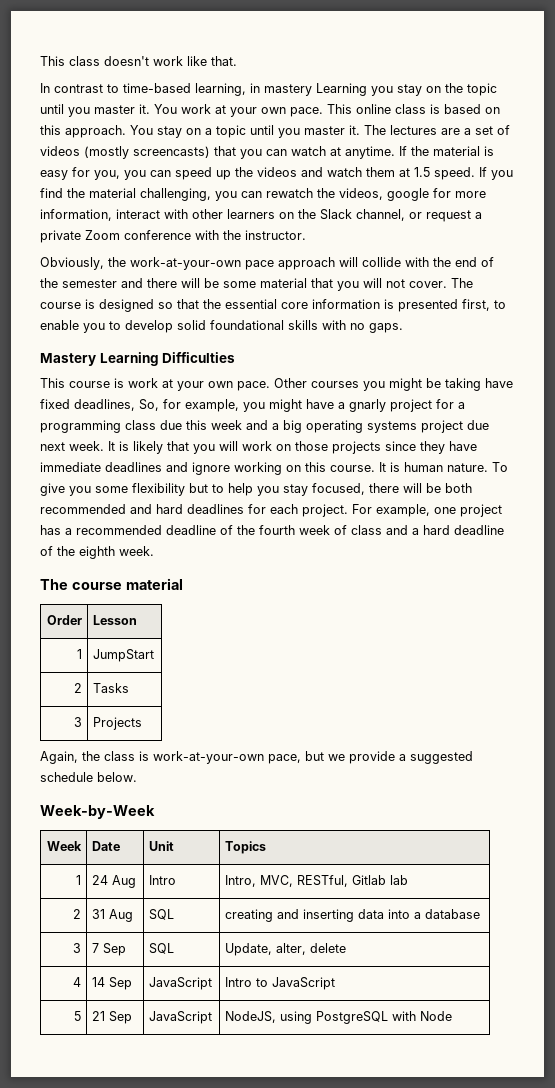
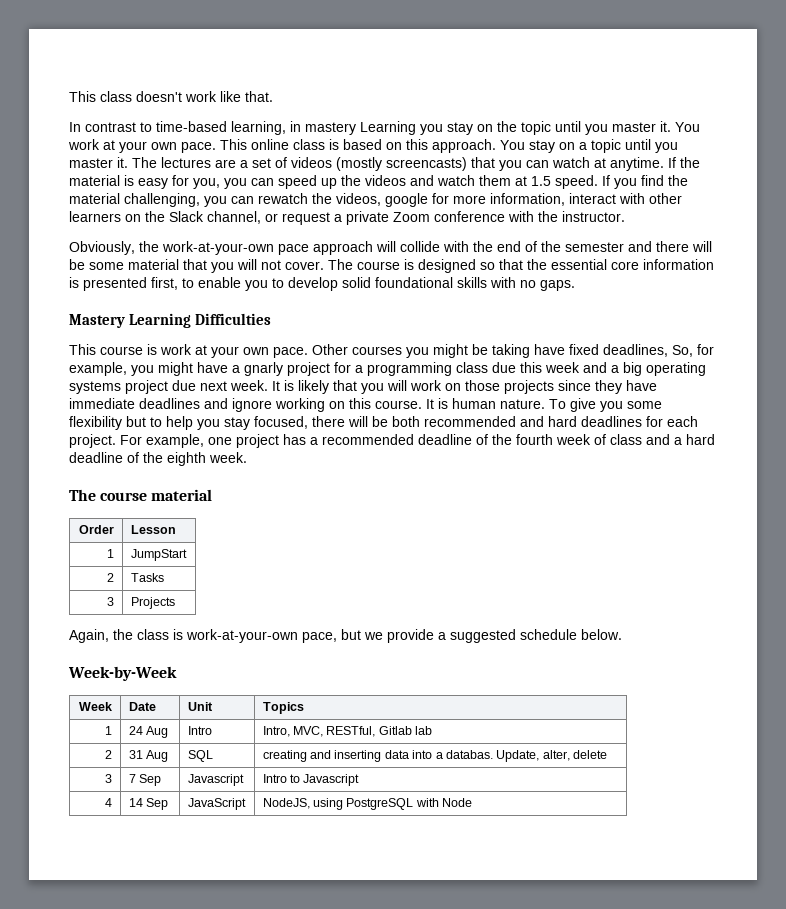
[424,909,480,919] database -> [445,750,608,762] databas. Update, alter, delete
[148,943,174,954] [224,943,346,956] SQL | Update, alter, delete -> [187,774,244,786] [262,774,360,786] Javascript | Intro to Javascript
[224,977,335,990] [74,1011,82,1021] [91,1011,132,1024] [148,1011,212,1024] | Intro to JavaScript // 5 | 21 Sep | JavaScript -> (246, 804) none

